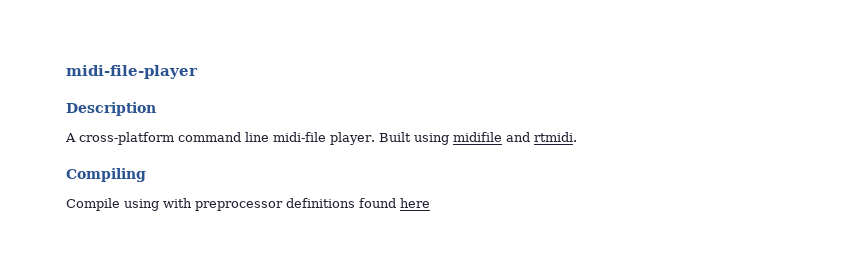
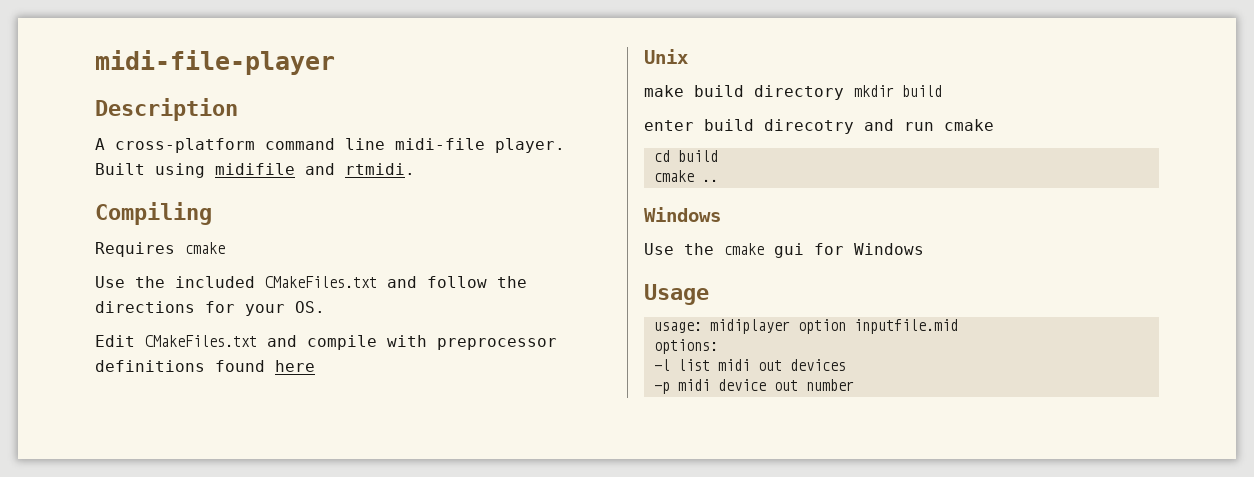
[66,198,159,211] Compile using -> [95,242,225,257] [95,276,527,288] [95,301,325,316] [95,335,377,350] Requires cmake // Use the included CMakeFiles.txt and follow the directions for your OS. // Edit CMakeFiles.txt and compile
(430, 203) none -> [644,49,688,64] [644,85,942,100] [644,119,994,134] [653,150,718,162] [653,170,718,182] [644,207,721,222] [644,243,924,258] [644,284,709,305] [653,319,958,334] [653,339,718,354] [653,359,846,371] [653,379,854,394] // Unix // make build directory mkdir build // enter build direcotry and run cmake // cd build // cmake .. // Windows // Use the cmake gui for Windows // Usage // usage: midiplayer option inputfile.mid // options: // -l list midi out devices // -p midi device out number

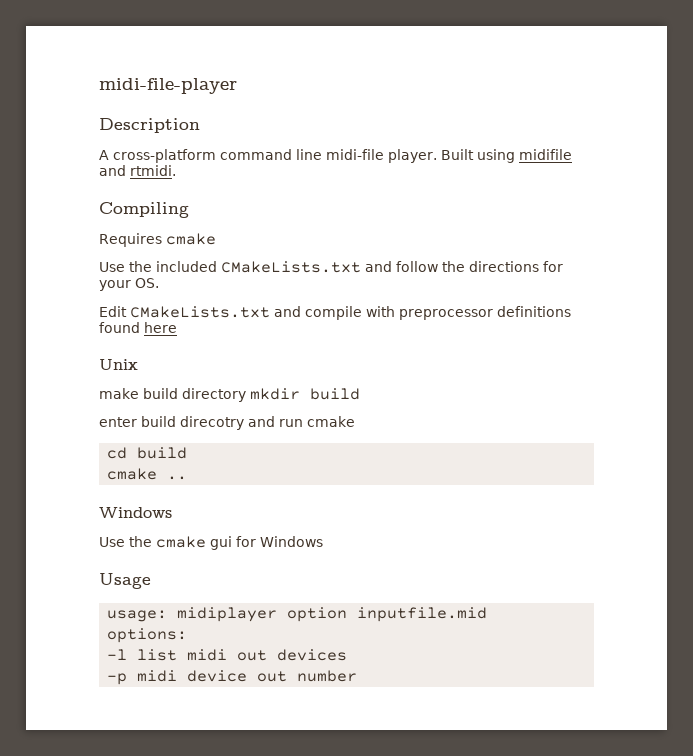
[265,276,377,288] CMakeFiles.txt -> [221,261,361,273] CMakeLists.txt
[145,335,257,347] CMakeFiles.txt -> [130,306,270,318] CMakeLists.txt

